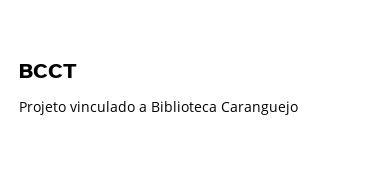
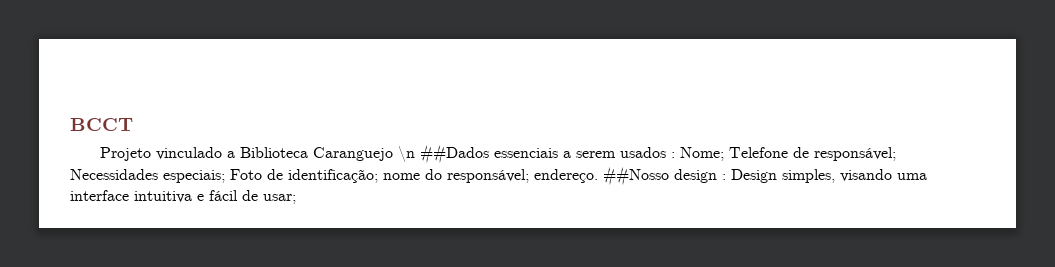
(298, 108) none -> [398,144,897,164] [70,166,927,186] [70,190,296,204] \n ##Dados essenciais a serem usados : Nome; Telefone de responsável; Necessidades especiais; Foto de identificação; nome do responsável; endereço. ##Nosso design : Design simples, visando uma interface intuitiva e fácil de usar;

